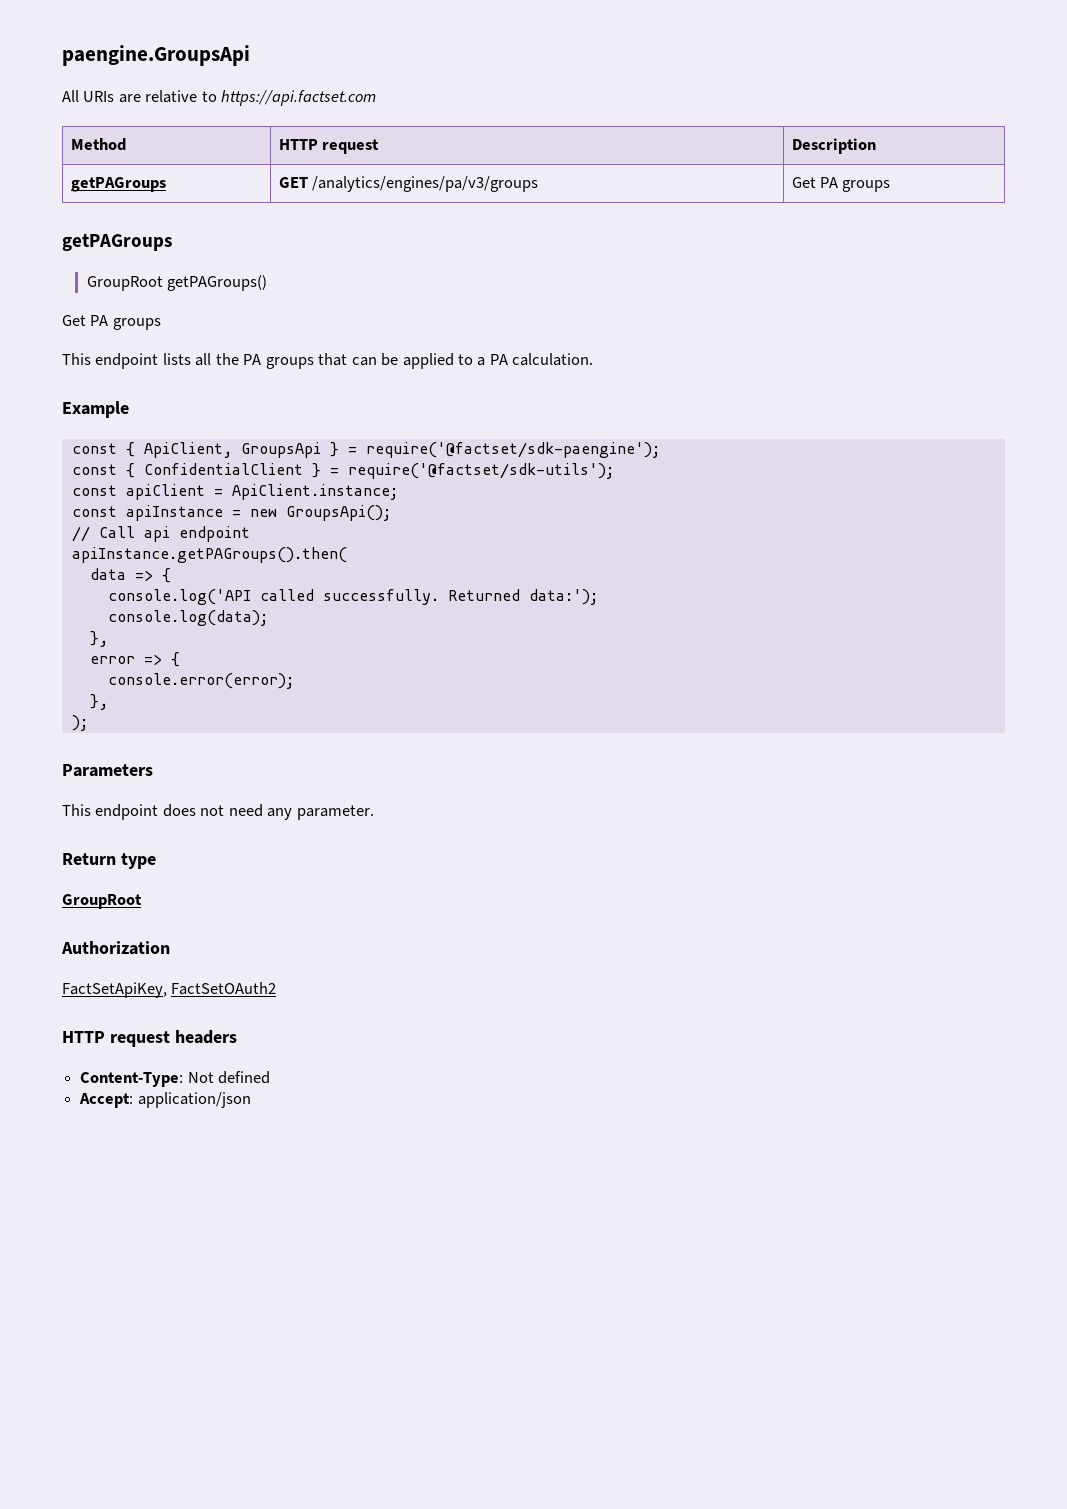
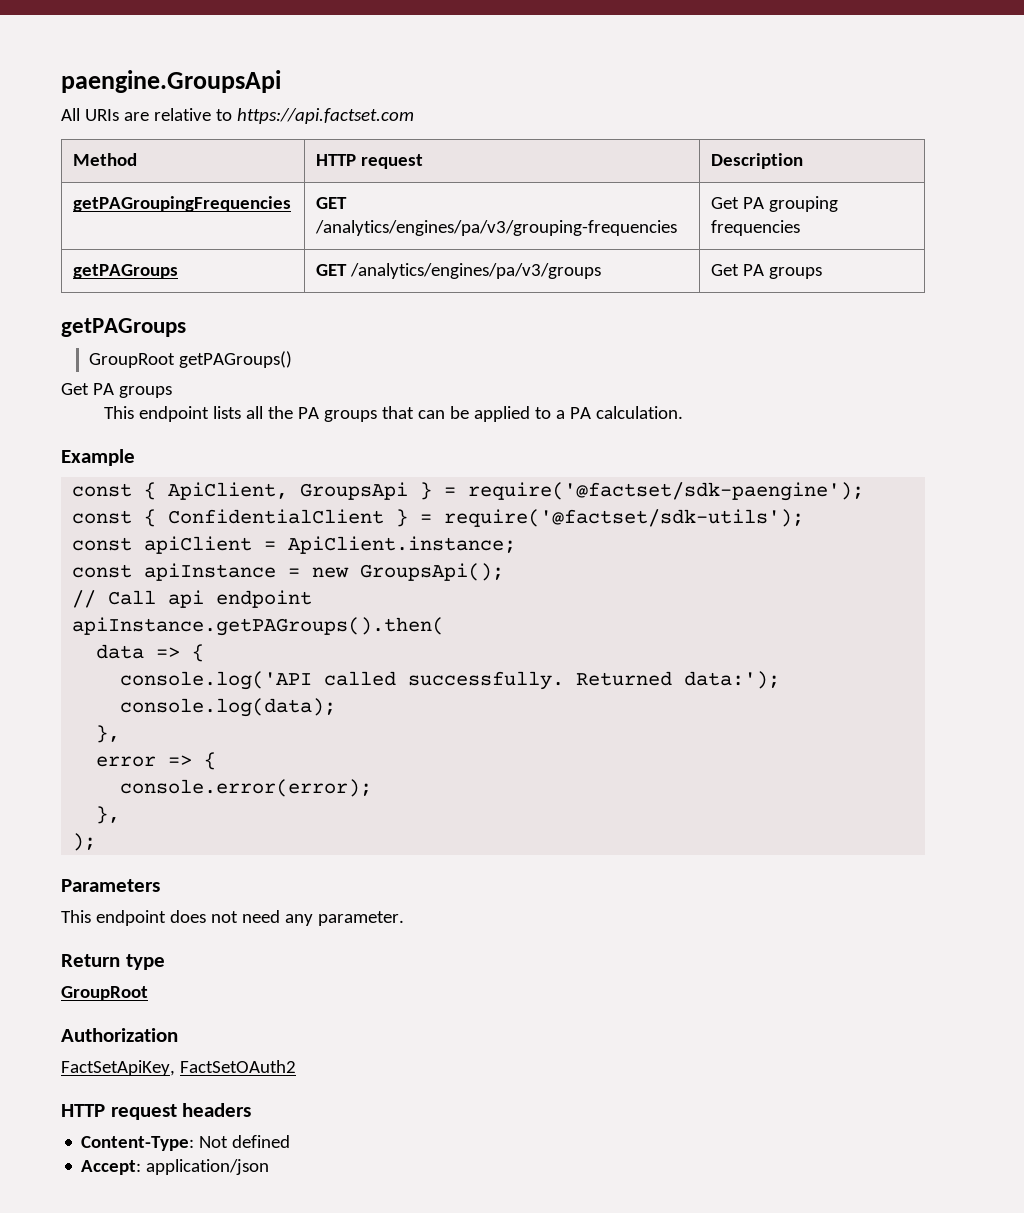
(876, 146) none -> [73,196,292,212] [316,197,348,209] [315,220,678,236] [711,196,838,212] [711,220,801,236] // getPAGroupingFrequencies | GET /analytics/engines/pa/v3/grouping-frequencies | Get PA grouping frequencies

